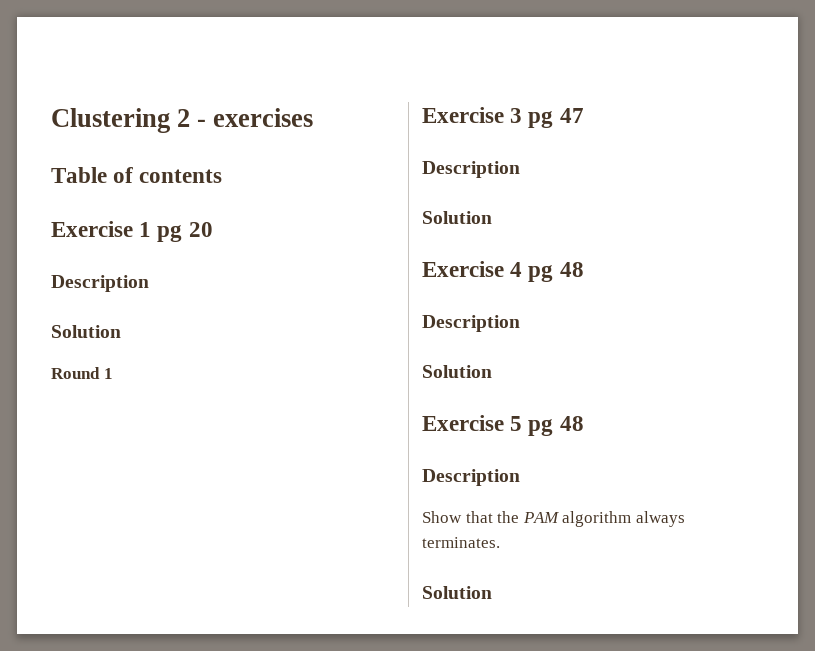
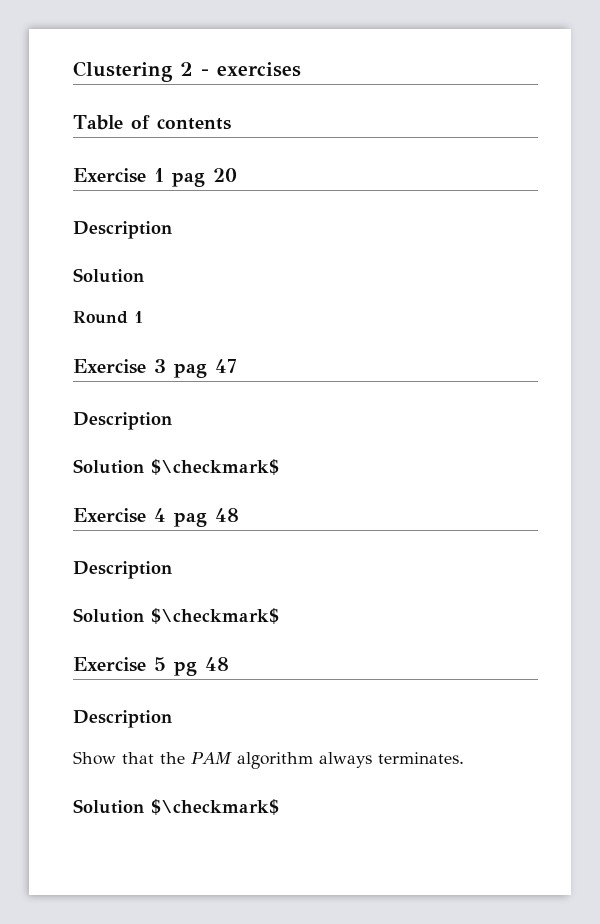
[157,225,183,242] pg -> [172,172,205,187] pag
[528,111,554,128] pg -> [174,363,207,378] pag
(492, 217) none -> [151,459,279,475] $\checkmark$
[528,265,554,282] pg -> [174,512,207,527] pag
(492, 371) none -> [151,608,279,624] $\checkmark$
(492, 592) none -> [151,799,279,815] $\checkmark$

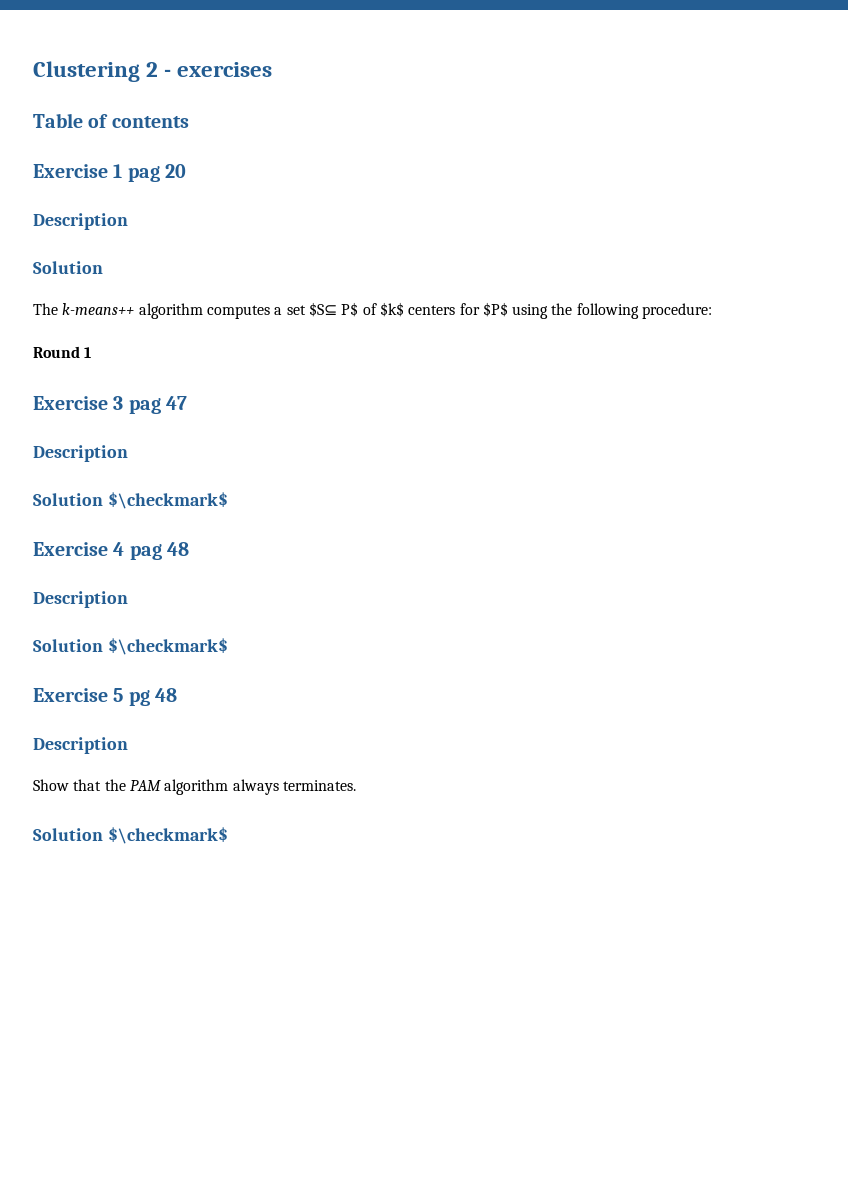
(144, 275) none -> [33,302,713,319] // The k-means++ algorithm computes a set $S⊆ P$ of $k$ centers for $P$ using the following procedure:

